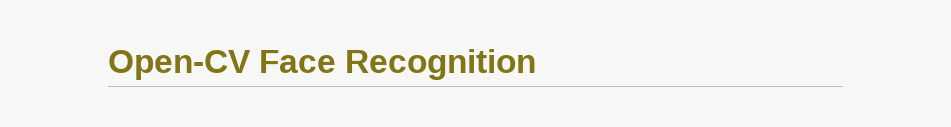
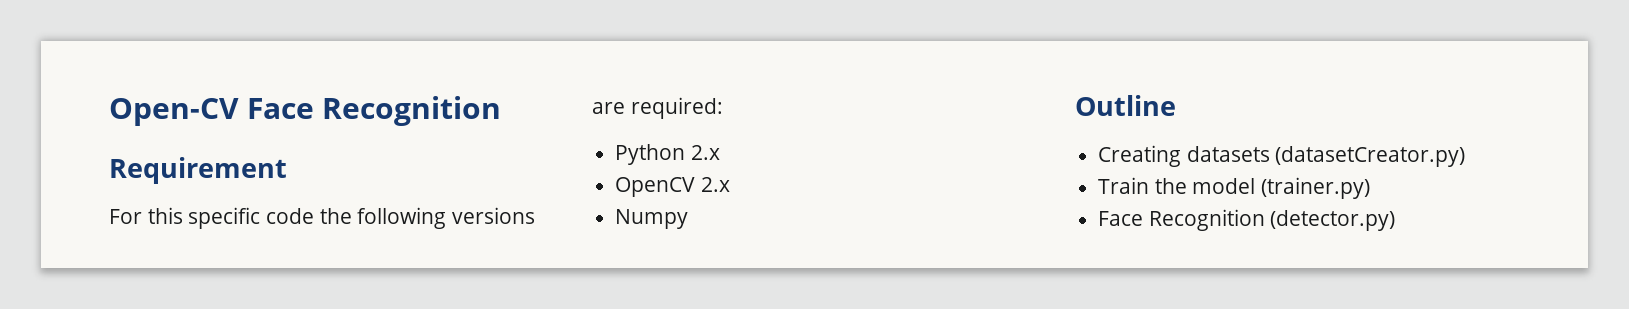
(537, 64) none -> [109,157,287,184] [109,207,536,229] [592,97,723,119] [615,144,720,165] [615,177,730,197] [615,209,689,229] [1075,95,1176,116] [1098,145,1466,167] [1098,177,1371,199] [1098,209,1396,231] // Requirement // For this specific code the following versions are required: // Python 2.x // OpenCV 2.x // Numpy // Outline // Creating datasets (datasetCreator.py) // Train the model (trainer.py) // Face Recognition (detector.py)

